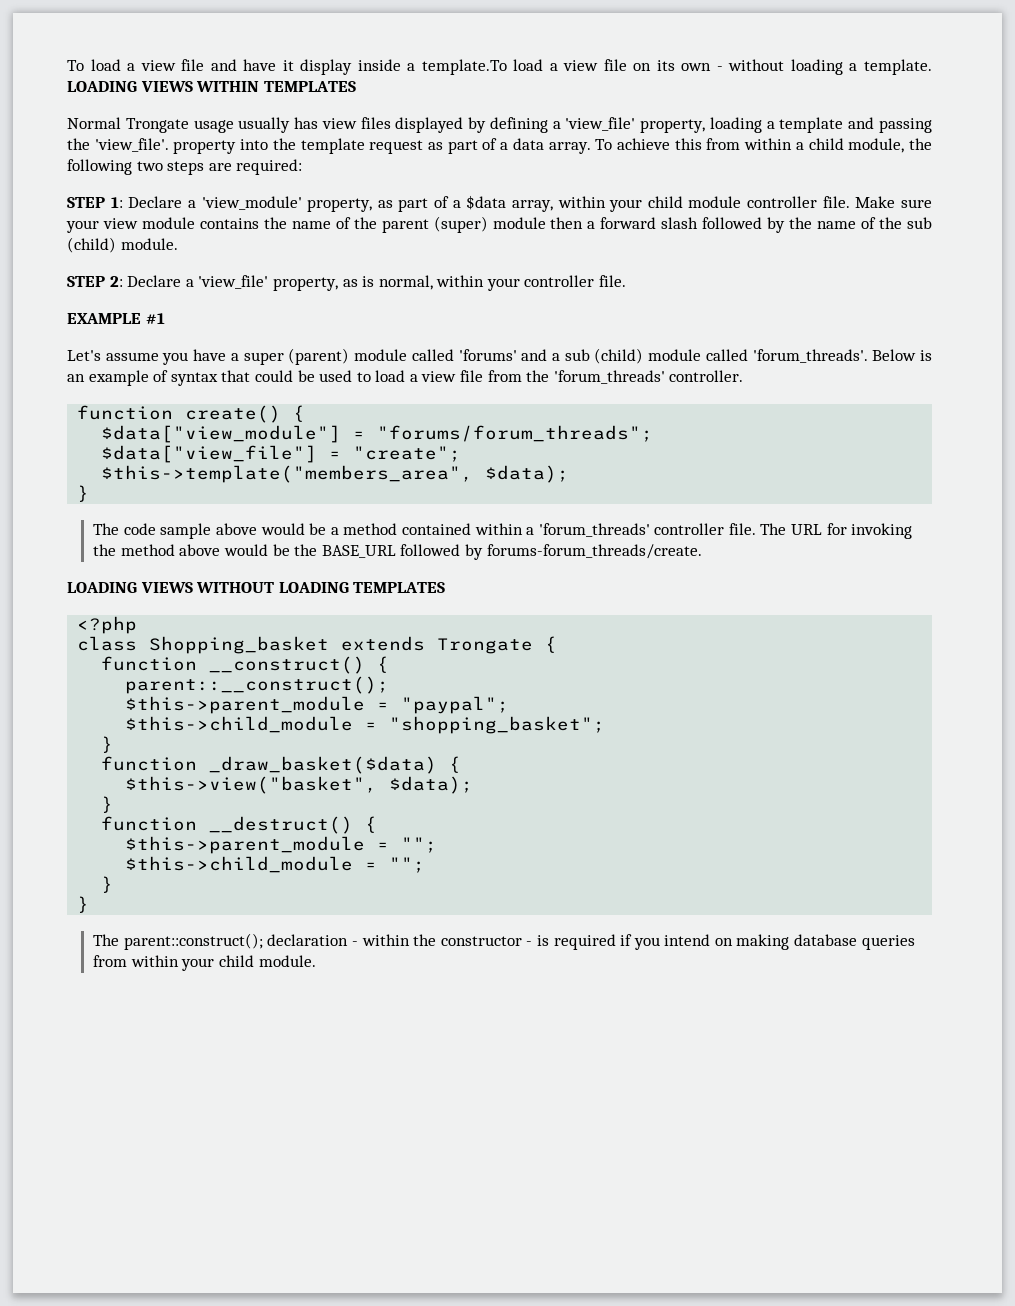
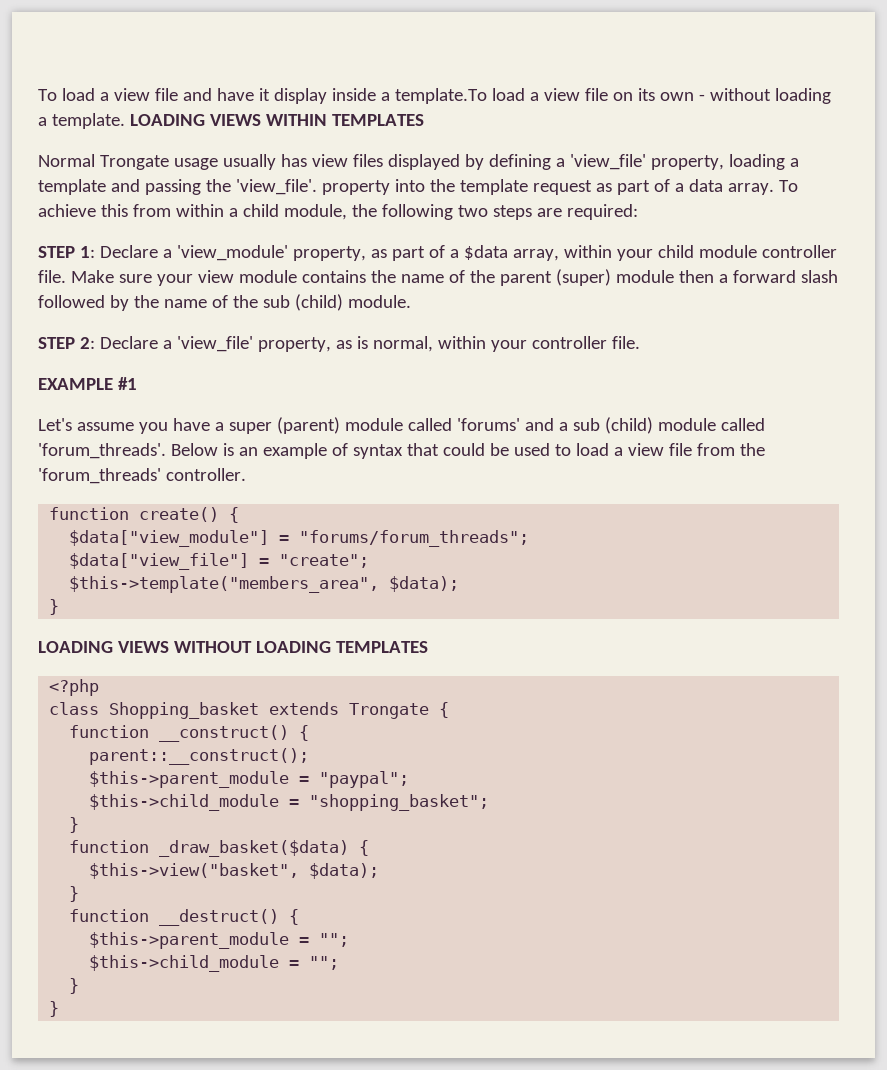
[93,523,913,539] [93,544,702,560] // The code sample above would be a method contained within a 'forum_threads' controller file. The URL for invoking the method above would be the BASE_URL followed by forums-forum_threads/create. -> (60, 607) none
[93,933,915,950] [93,955,316,971] // The parent::construct(); declaration - within the constructor - is required if you intend on making database queries from within your child module. -> (60, 1009) none

